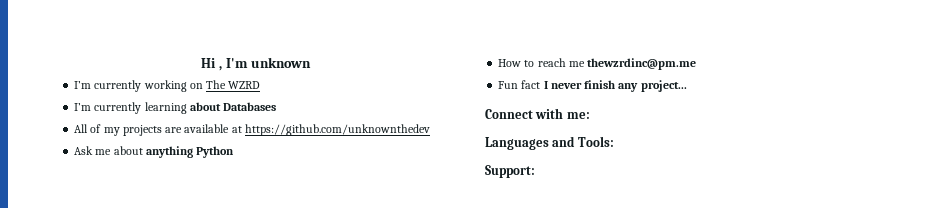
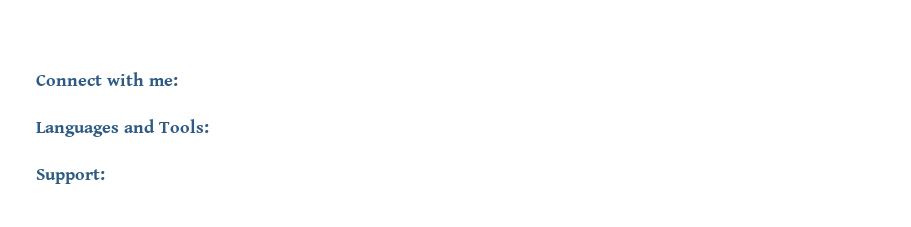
[201,57,311,71] [74,80,261,92] [74,102,277,114] [74,124,430,136] [74,146,235,158] [498,58,697,70] [498,80,687,92] Hi , I'm unknown // I’m currently working on The WZRD // I’m currently learning about Databases // All of my projects are available at https://github.com/unknownthedev // Ask me about anything Python // How to reach me thewzrdinc@pm.me // Fun fact I never finish any project... // -> (36, 80) none

